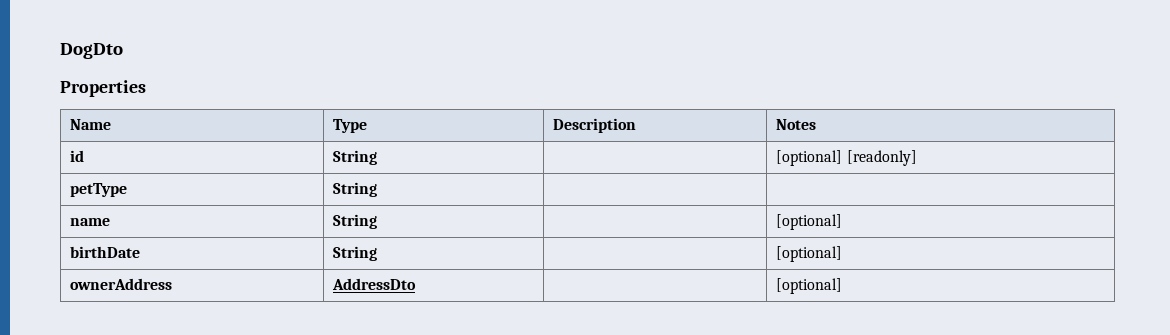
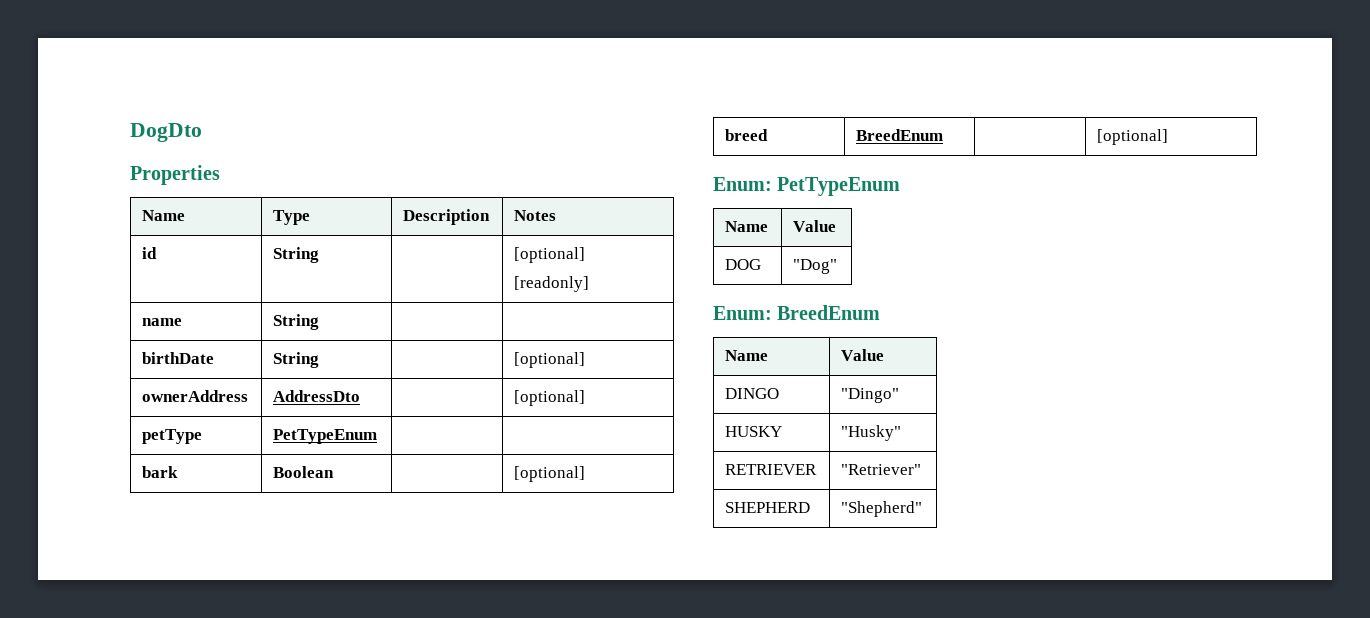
[70,183,128,197] [333,182,378,197] // petType | String | | -> (590, 284) none
[776,214,843,230] [optional] -> (320, 322) none
(843, 286) none -> [142,429,203,444] [273,429,378,444] [142,466,179,478] [273,466,335,478] [514,466,586,482] [725,129,769,141] [856,129,944,141] [1097,129,1169,145] [713,177,901,196] [725,221,769,232] [793,220,837,232] [725,259,762,270] [793,259,838,274] [713,305,881,320] [725,350,769,361] [841,349,885,361] [725,388,780,399] [841,388,900,403] [725,426,783,437] [841,425,902,441] [725,464,818,475] [841,464,922,475] [725,502,811,513] [841,501,923,517] // petType | PetTypeEnum | | // bark | Boolean | | [optional] // breed | BreedEnum | | [optional] // Enum: PetTypeEnum // Name | Value // DOG | "Dog" // Enum: BreedEnum // Name | Value // DINGO | "Dingo" // HUSKY | "Husky" // RETRIEVER | "Retriever" // SHEPHERD | "Shepherd"

